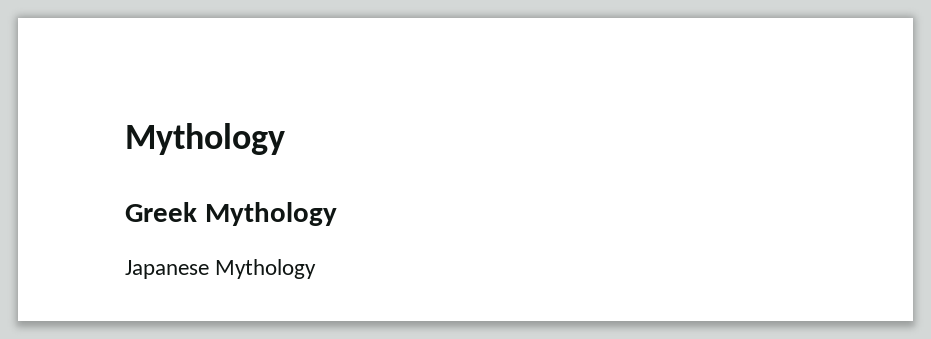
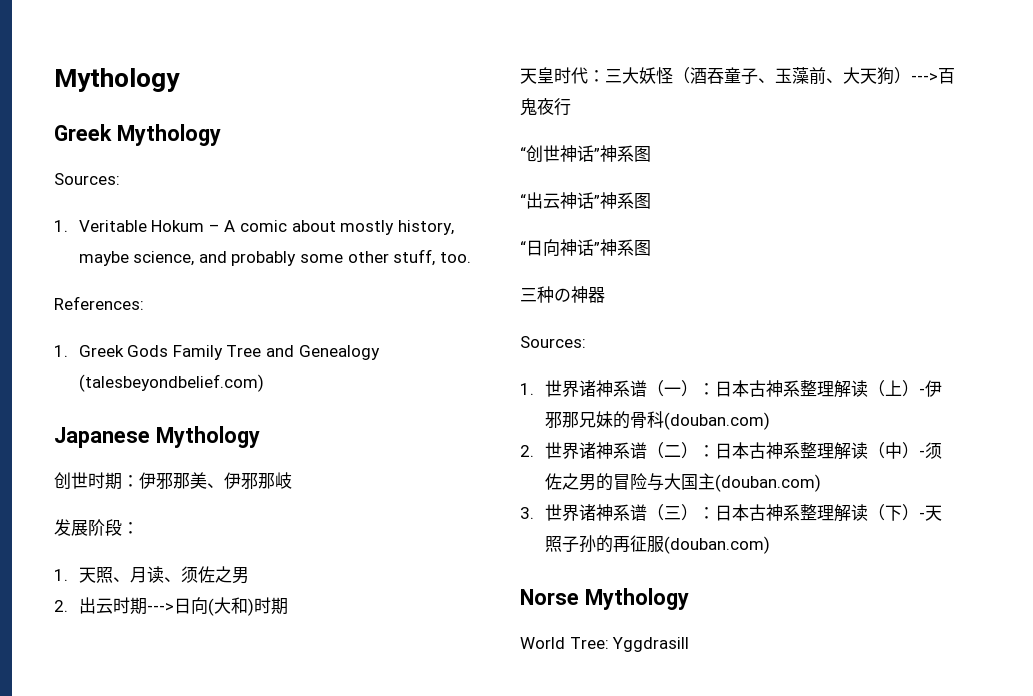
[125,259,317,279] Japanese Mythology -> [54,173,120,185] [54,220,454,235] [78,249,471,266] [54,296,144,310] [54,345,380,360] [78,374,264,392] [54,426,260,448] [54,472,292,490] [54,519,139,536] [54,566,249,584] [54,597,288,616] [520,67,955,85] [520,98,571,116] [520,145,651,163] [520,192,651,209] [520,239,651,256] [520,286,605,303] [520,336,586,348] [520,380,942,398] [544,411,770,430] [520,442,942,460] [544,473,821,492] [520,504,942,522] [544,535,770,554] [520,588,689,610] [520,637,690,652] Sources: // 1. Veritable Hokum – A comic about mostly history, maybe science, and probably some other stuff, too. // References: // 1. Greek Gods Family Tree and Genealogy (talesbeyondbelief.com) // Japanese Mythology // 创世时期：伊邪那美、伊邪那岐 // 发展阶段： // 1.天照、月读、须佐之男 // 2.出云时期--->日向(大和)时期 // 天皇时代：三大妖怪（酒吞童子、玉藻前、大天狗）--->百鬼夜行 // “创世神话”神系图 // “出云神话”神系图 // “日向神话”神系图 // 三种の神器 // Sources: // 1.世界诸神系谱（一）：日本古神系整理解读（上）-伊邪那兄妹的骨科(douban.com) // 2.世界诸神系谱（二）：日本古神系整理解读（中）-须佐之男的冒险与大国主(douban.com) // 3.世界诸神系谱（三）：日本古神系整理解读（下）-天照子孙的再征服(douban.com) // Norse Mythology // World Tree: Yggdrasill

